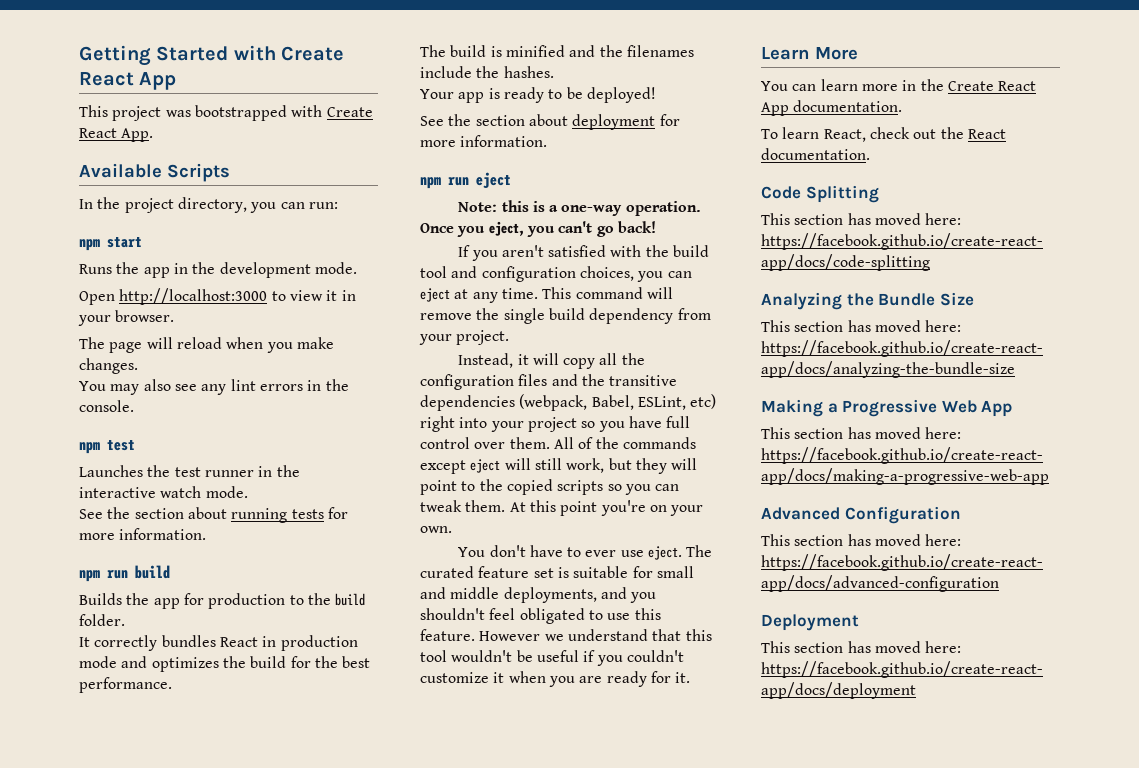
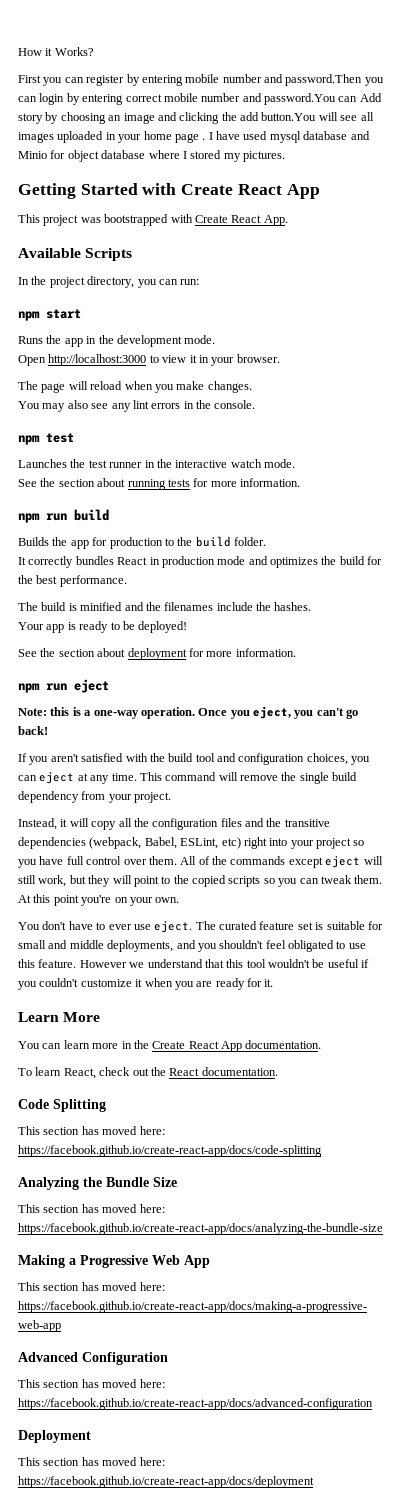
(79, 55) none -> [18,47,94,56] [18,74,384,86] [18,93,382,105] [18,112,374,124] [18,131,370,143] [18,150,285,162] How it Works? // First you can register by entering mobile number and password.Then you can login by entering correct mobile number and password.You can Add story by choosing an image and clicking the add button.You will see all images uploaded in your home page . I have used mysql database and Minio for object database where I stored my pictures. //

